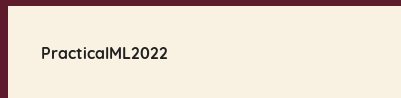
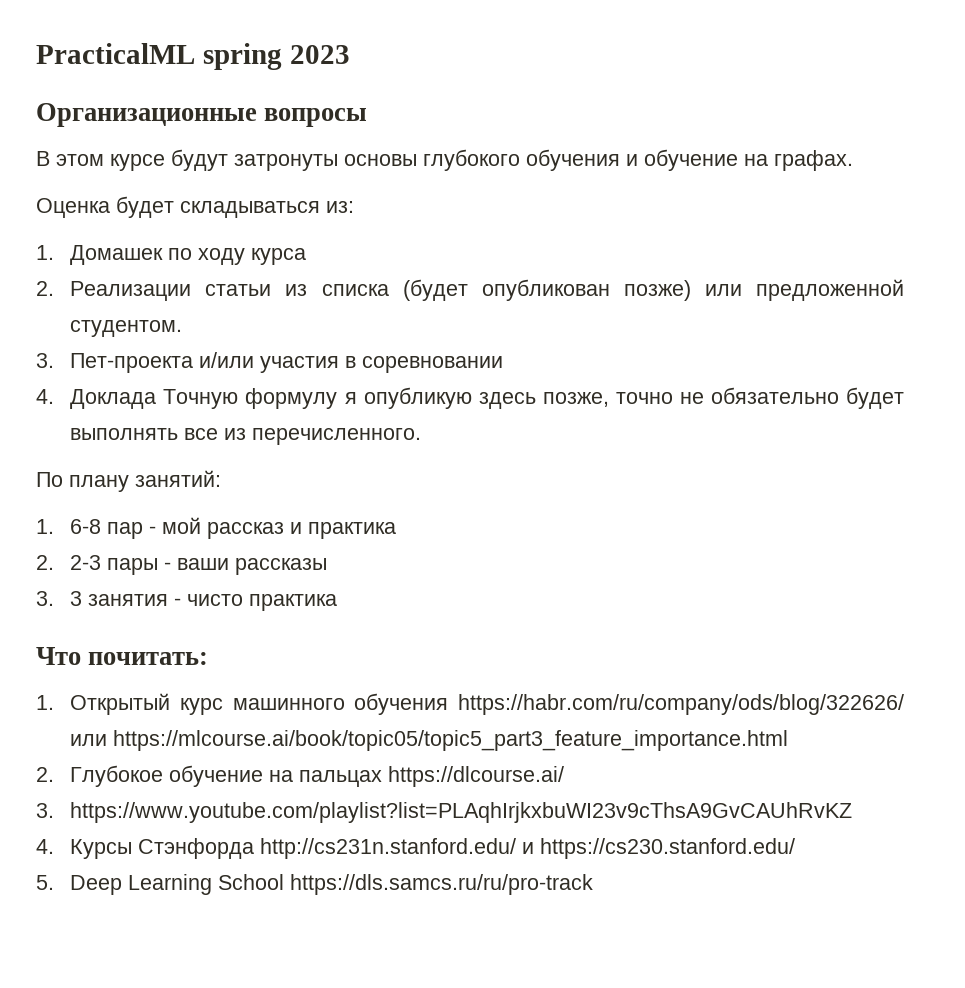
[41,47,168,59] PracticalML2022 -> [36,43,350,70] [36,103,368,127] [36,149,853,171] [36,196,354,218] [36,245,307,265] [36,279,905,301] [70,320,183,337] [36,352,504,373] [36,387,905,409] [70,428,422,445] [36,470,221,492] [36,517,397,539] [36,555,328,575] [36,591,338,611] [36,647,209,665] [36,693,904,715] [70,730,789,751] [36,765,565,787] [36,802,853,823] [36,838,796,859] [36,874,594,895] PracticalML spring 2023 // Организационные вопросы // В этом курсе будут затронуты основы глубокого обучения и обучение на графах. // Оценка будет складываться из: // 1. Домашек по ходу курса // 2. Реализации статьи из списка (будет опубликован позже) или предложенной студентом. // 3. Пет-проекта и/или участия в соревновании // 4. Доклада Точную формулу я опубликую здесь позже, точно не обязательно будет выполнять все из перечисленного. // По плану занятий: // 1. 6-8 пар - мой рассказ и практика // 2. 2-3 пары - ваши рассказы // 3. 3 занятия - чисто практика // Что почитать: // 1. Открытый курс машинного обучения https://habr.com/ru/company/ods/blog/322626/ или https://mlcourse.ai/book/topic05/topic5_part3_feature_importance.html // 2. Глубокое обучение на пальцах https://dlcourse.ai/ // 3. https://www.youtube.com/playlist?list=PLAqhIrjkxbuWI23v9cThsA9GvCAUhRvKZ // 4. Курсы Стэнфорда http://cs231n.stanford.edu/ и https://cs230.stanford.edu/ // 5. Deep Learning School https://dls.samcs.ru/ru/pro-track

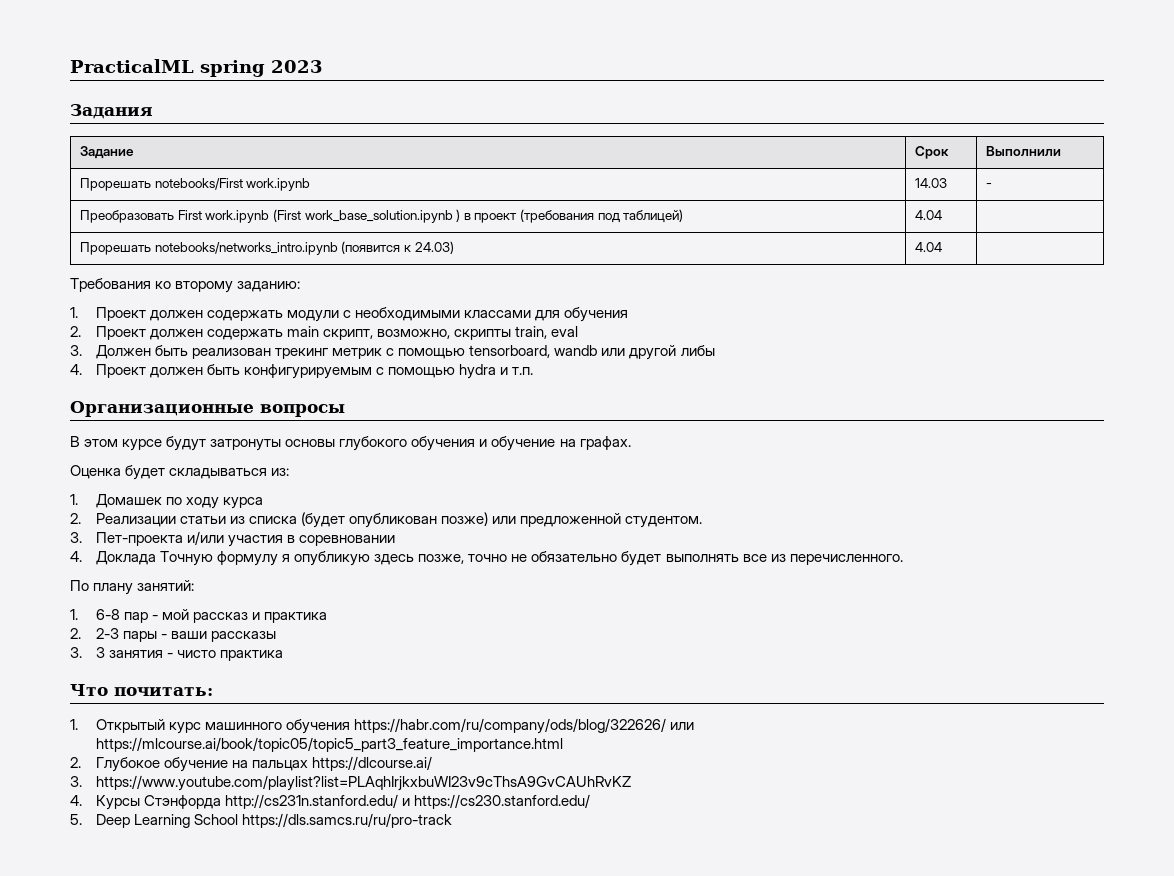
(350, 54) none -> [70,104,153,119] [79,146,134,159] [914,146,949,159] [985,146,1061,156] [79,178,311,191] [914,178,947,188] [985,183,992,188] [79,209,684,223] [914,210,942,220] [79,241,454,255] [914,242,942,252] [70,278,301,293] [70,307,629,322] [70,326,579,340] [70,345,715,360] [70,364,534,379] // Задания // Задание | Срок | Выполнили // Прорешать notebooks/First work.ipynb | 14.03 | - // Преобразовать First work.ipynb (First work_base_solution.ipynb ) в проект (требования под таблицей) | 4.04 | // Прорешать notebooks/networks_intro.ipynb (появится к 24.03) | 4.04 | // Требования ко второму заданию: // 1. Проект должен содержать модули с необходимыми классами для обучения // 2. Проект должен содержать main скрипт, возможно, скрипты train, eval // 3. Должен быть реализован трекинг метрик с помощью tensorboard, wandb или другой либы // 4. Проект должен быть конфигурируемым с помощью hydra и т.п.

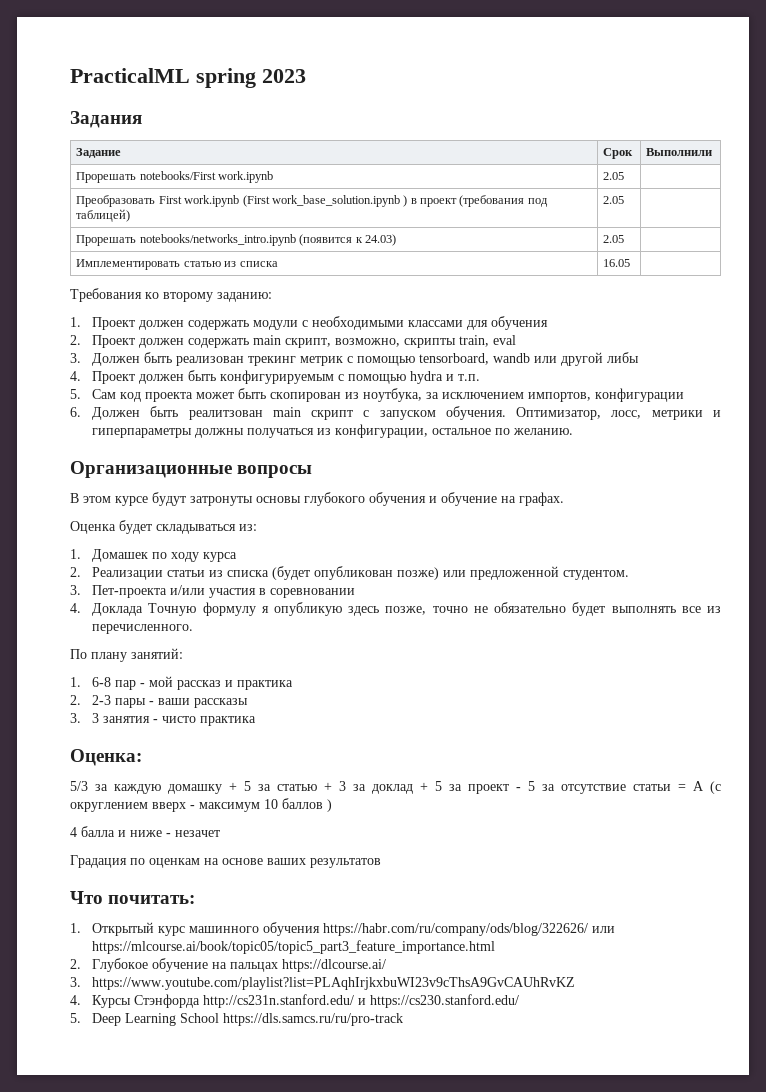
[914,178,947,188] [985,183,992,188] 14.03 | - -> [603,172,625,180] 2.05 |
[914,210,942,220] 4.04 -> [603,196,625,204] 2.05
[914,242,942,252] 4.04 -> [603,235,625,243] [76,259,278,270] [603,259,631,267] 2.05 | // Имплементировать статью из списка | 16.05
(534, 371) none -> [70,388,685,402] [70,406,722,420] [92,424,574,438] // 5. Сам код проекта может быть скопирован из ноутбука, за исключением импортов, конфигурации // 6. Должен быть реалитзован main скрипт c запуском обучения. Оптимизатор, лосс, метрики и гиперпараметры должны получаться из конфигурации, остальное по желанию.
(284, 655) none -> [70,749,142,766] [70,781,721,794] [70,798,332,812] [70,826,220,837] [70,855,381,868] // Оценка: // 5/3 за каждую домашку + 5 за статью + 3 за доклад + 5 за проект - 5 за отсутствие статьи = А (c округлением вверх - максимум 10 баллов ) // 4 балла и ниже - незачет // Градация по оценкам на основе ваших результатов

